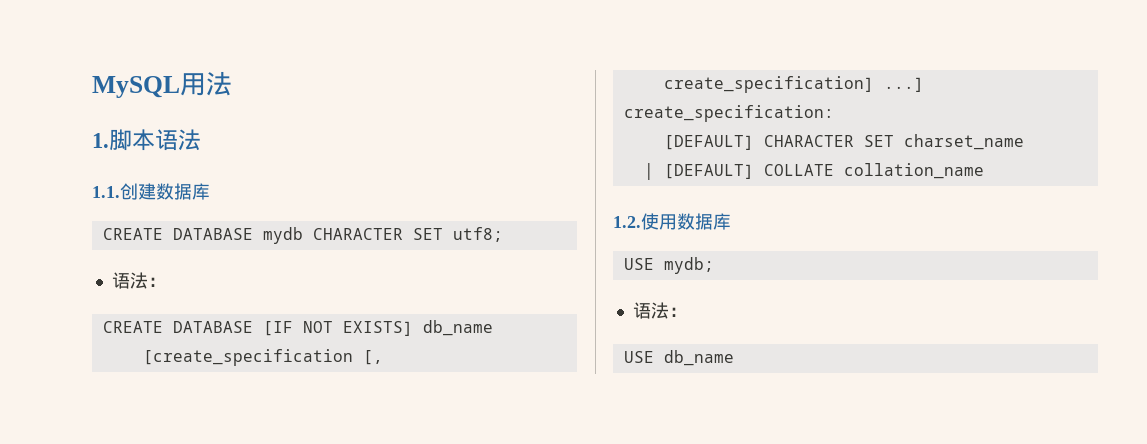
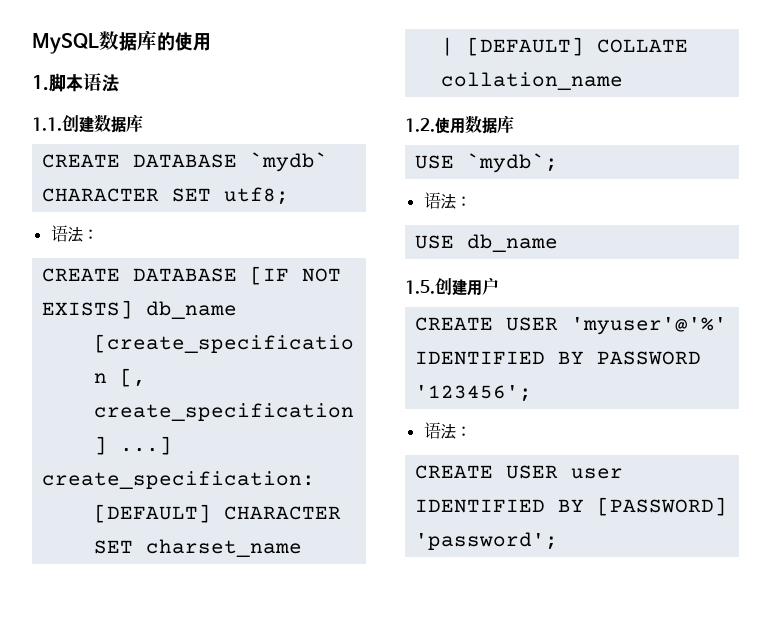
[180,71,232,96] 用法 -> [99,30,211,51] 数据库的使用
[262,227,303,244] mydb -> [250,152,329,172] `mydb`
[663,257,714,274] mydb; -> [467,153,559,173] `mydb`;
(734, 358) none -> [405,277,499,296] [415,317,728,335] [415,351,702,365] [415,385,533,402] [423,422,471,439] [415,465,624,479] [415,497,728,516] [415,532,559,550] // 1.5.创建用户 // CREATE USER 'myuser'@'%' IDENTIFIED BY PASSWORD '123456'; // 语法： // CREATE USER user IDENTIFIED BY [PASSWORD] 'password';

